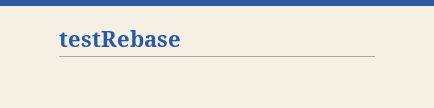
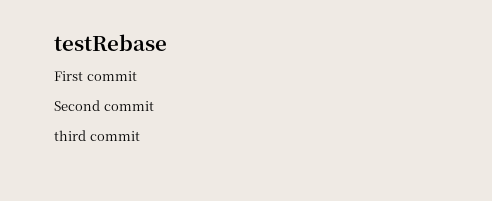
(181, 38) none -> [54,71,137,81] [54,100,154,111] [54,130,140,141] // First commit // Second commit // third commit

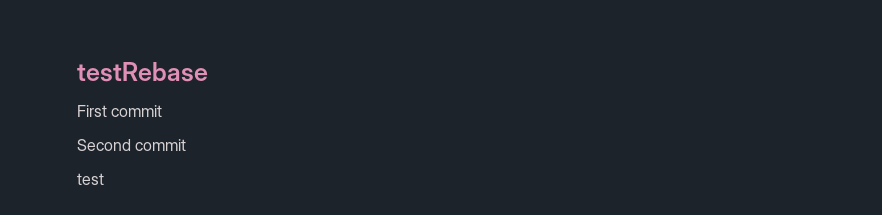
[54,130,140,141] third commit -> [77,173,104,185] test

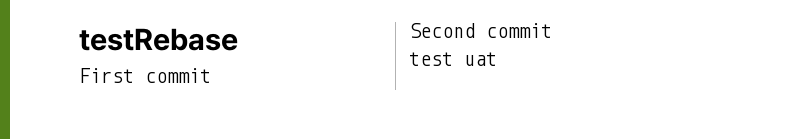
(104, 179) none -> [464,52,497,66] uat

